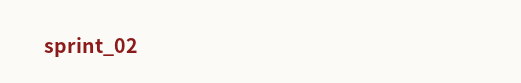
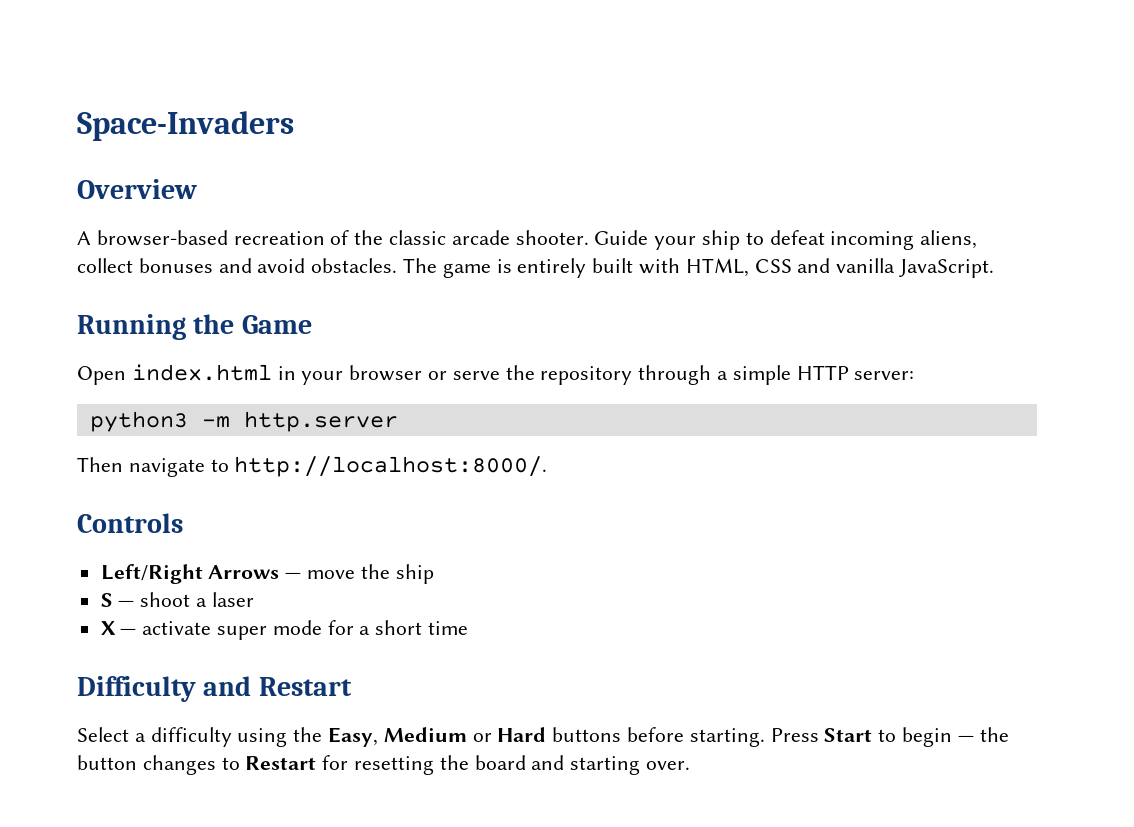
[44,37,138,57] sprint_02 -> [77,111,294,141] [77,179,197,199] [77,230,978,250] [77,258,995,278] [77,314,312,340] [77,364,915,385] [89,411,398,432] [77,456,548,477] [77,513,183,533] [100,564,434,584] [100,592,254,607] [100,620,469,640] [77,676,352,702] [77,727,1009,747] [77,755,691,775] Space-Invaders // Overview // A browser-based recreation of the classic arcade shooter. Guide your ship to defeat incoming aliens, collect bonuses and avoid obstacles. The game is entirely built with HTML, CSS and vanilla JavaScript. // Running the Game // Open index.html in your browser or serve the repository through a simple HTTP server: // python3 -m http.server // Then navigate to http://localhost:8000/. // Controls // Left/Right Arrows — move the ship // S — shoot a laser // X — activate super mode for a short time // Difficulty and Restart // Select a difficulty using the Easy, Medium or Hard buttons before starting. Press Start to begin — the button changes to Restart for resetting the board and starting over.

